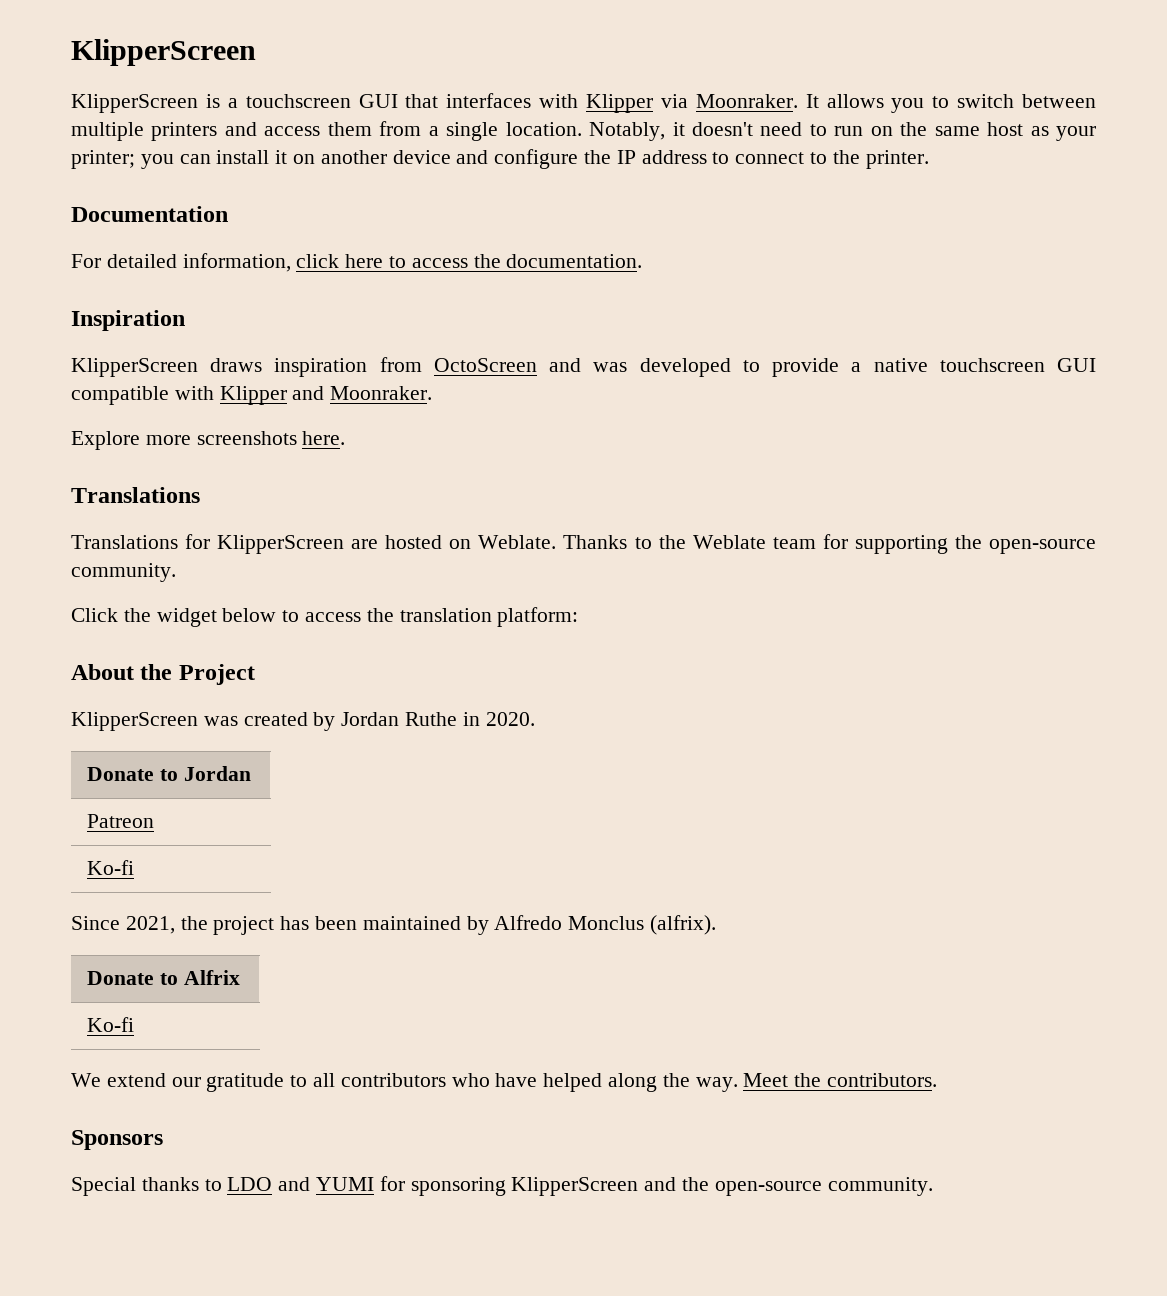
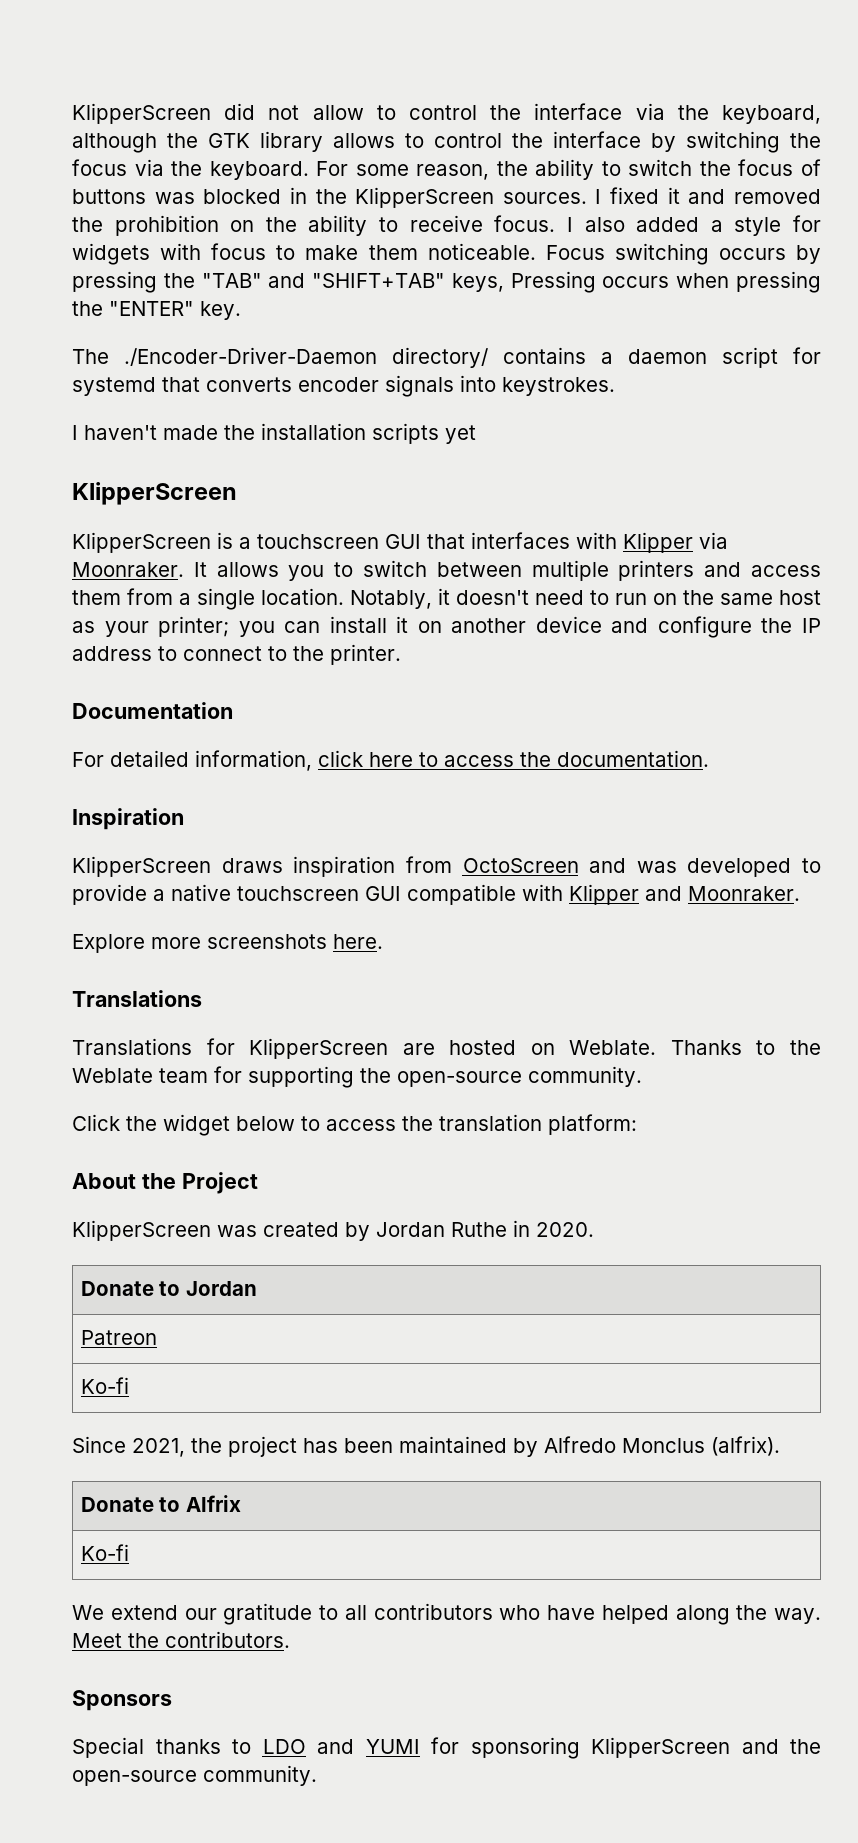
[71,39,256,66] KlipperScreen -> [72,103,821,124] [72,131,821,153] [72,159,822,180] [72,187,821,208] [72,215,822,236] [72,243,822,265] [72,271,822,293] [72,301,241,320] [72,347,821,368] [72,375,615,397] [72,423,476,444] [72,482,237,505] KlipperScreen did not allow to control the interface via the keyboard, although the GTK library allows to control the interface by switching the focus via the keyboard. For some reason, the ability to switch the focus of buttons was blocked in the KlipperScreen sources. I fixed it and removed the prohibition on the ability to receive focus. I also added a style for widgets with focus to make them noticeable. Focus switching occurs by pressing the "TAB" and "SHIFT+TAB" keys, Pressing occurs when pressing the "ENTER" key. // The ./Encoder-Driver-Daemon directory/ contains a daemon script for systemd that converts encoder signals into keystrokes. // I haven't made the installation scripts yet // KlipperScreen

